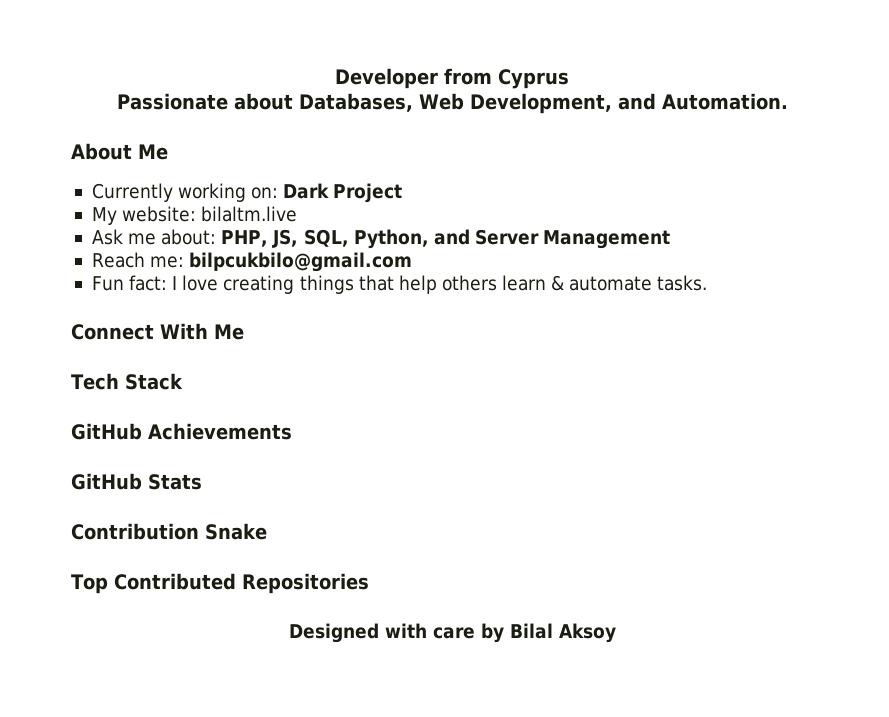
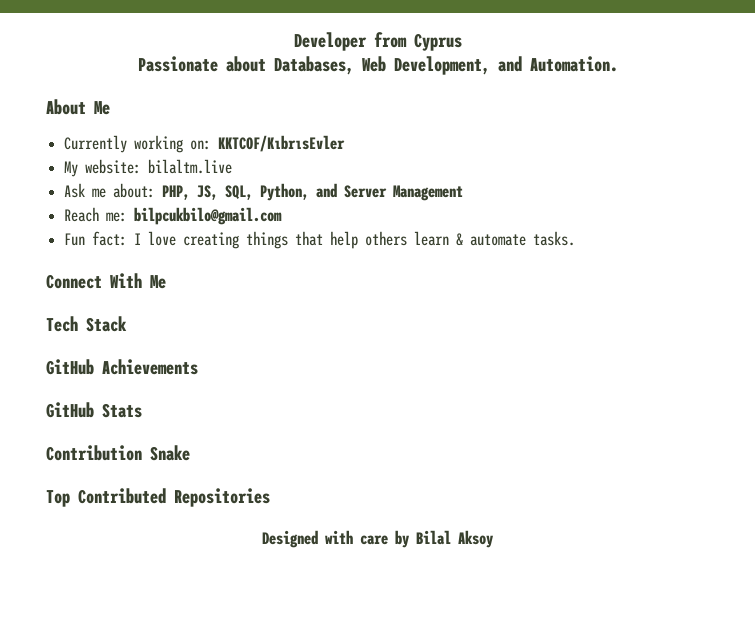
[283,183,403,203] Dark Project -> [218,135,346,152] KKTCOF/KıbrısEvler

